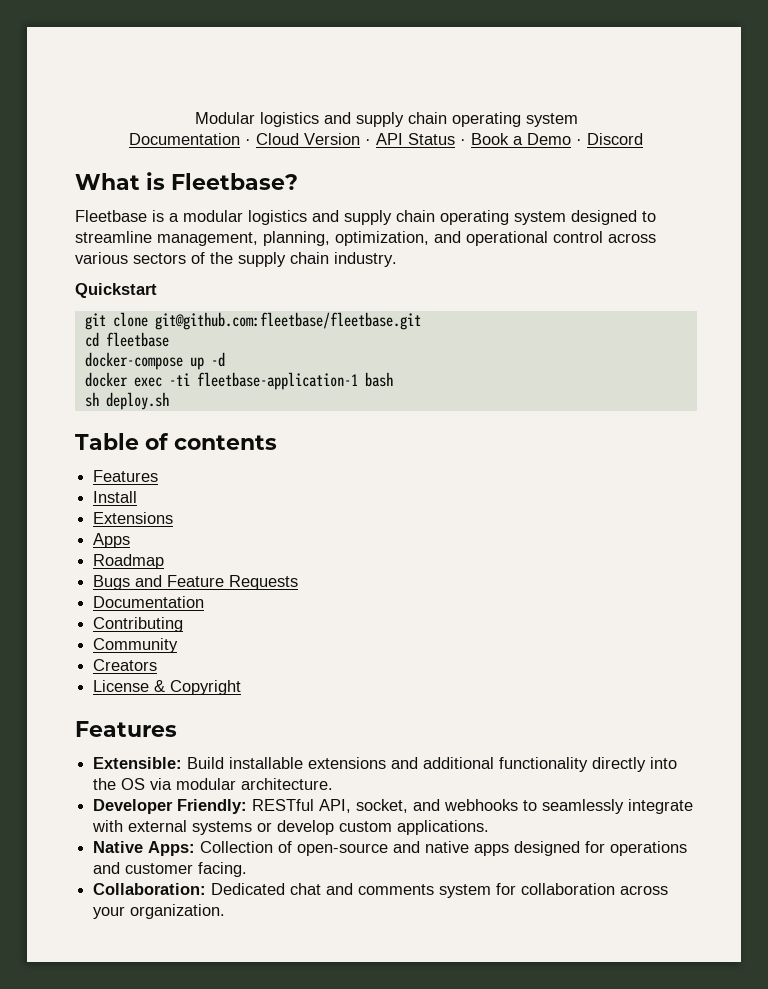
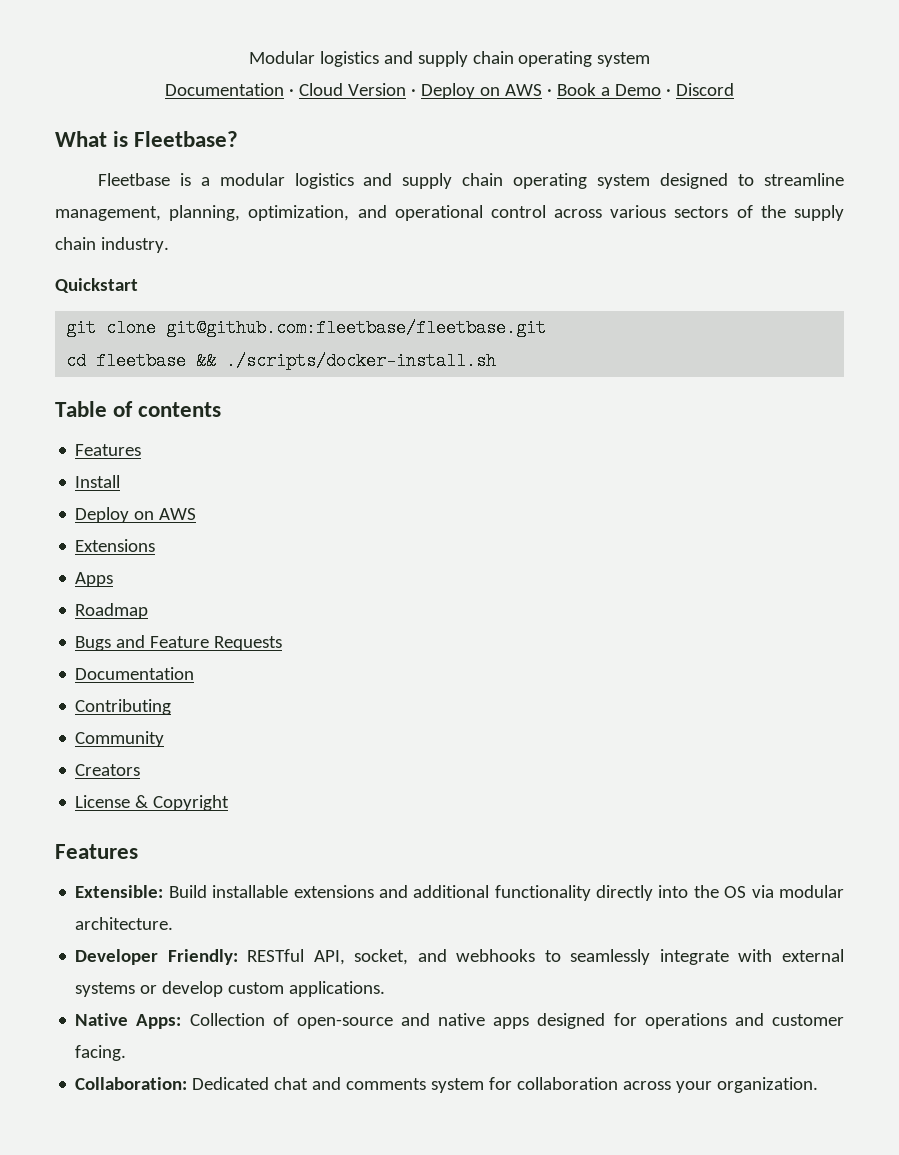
[376,133,455,145] API Status -> [421,83,542,99] Deploy on AWS
[84,352,225,370] [84,372,393,390] [84,392,169,410] // docker-compose up -d // docker exec -ti fleetbase-application-1 bash // sh deploy.sh -> [196,352,497,370] && ./scripts/docker-install.sh
(138, 497) none -> [75,507,197,523] // Deploy on AWS

